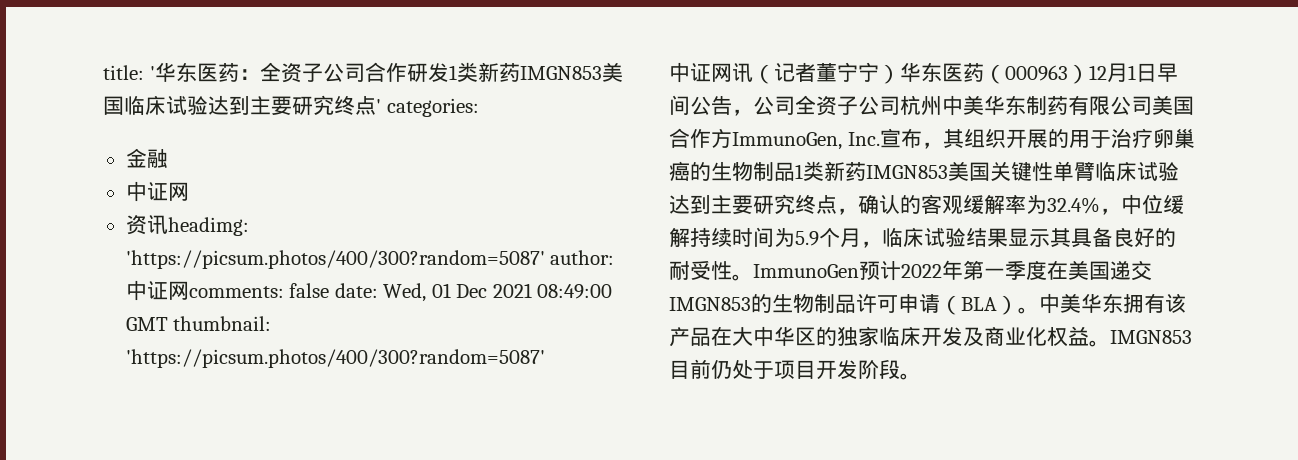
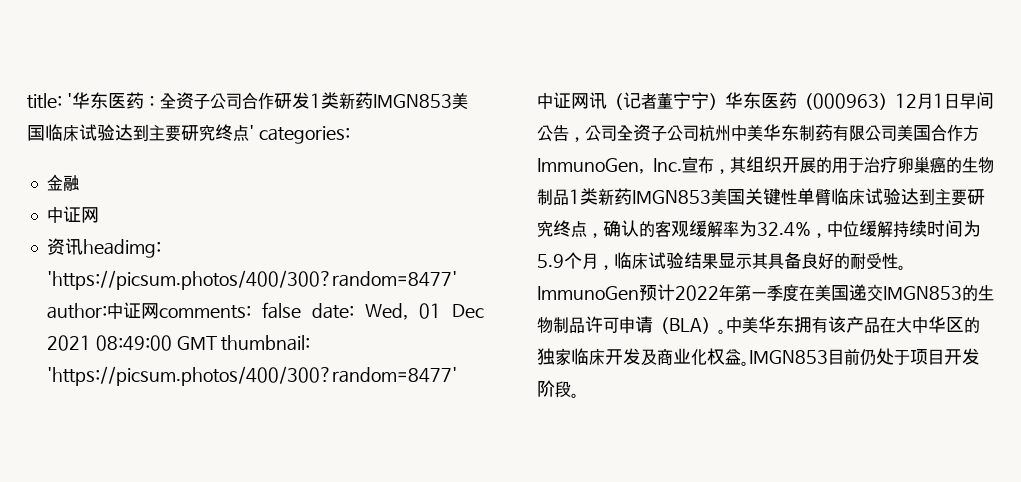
[125,250,545,269] 'https://picsum.photos/400/300?random=5087' -> [46,270,457,290] 'https://picsum.photos/400/300?random=8477'
[125,349,545,368] 'https://picsum.photos/400/300?random=5087' -> [46,366,457,386] 'https://picsum.photos/400/300?random=8477'

